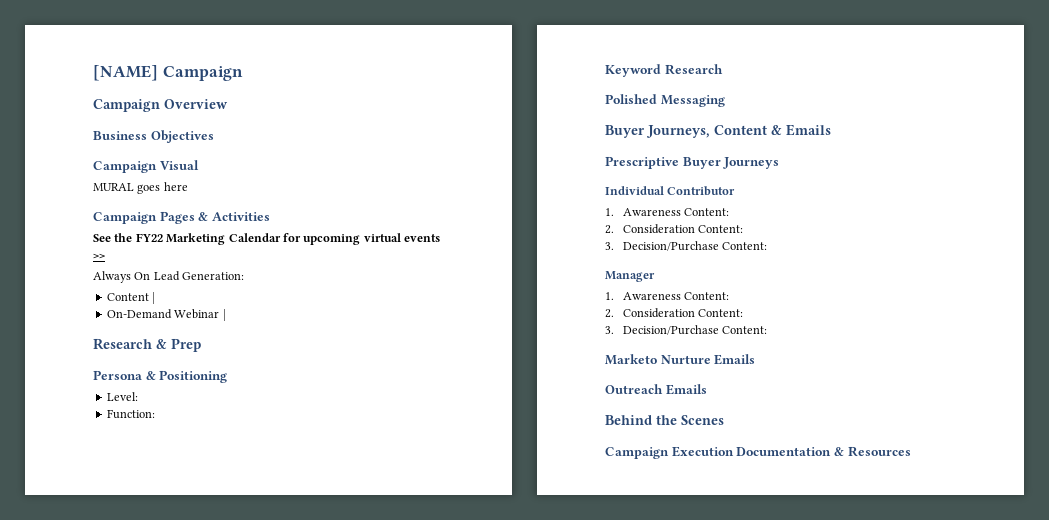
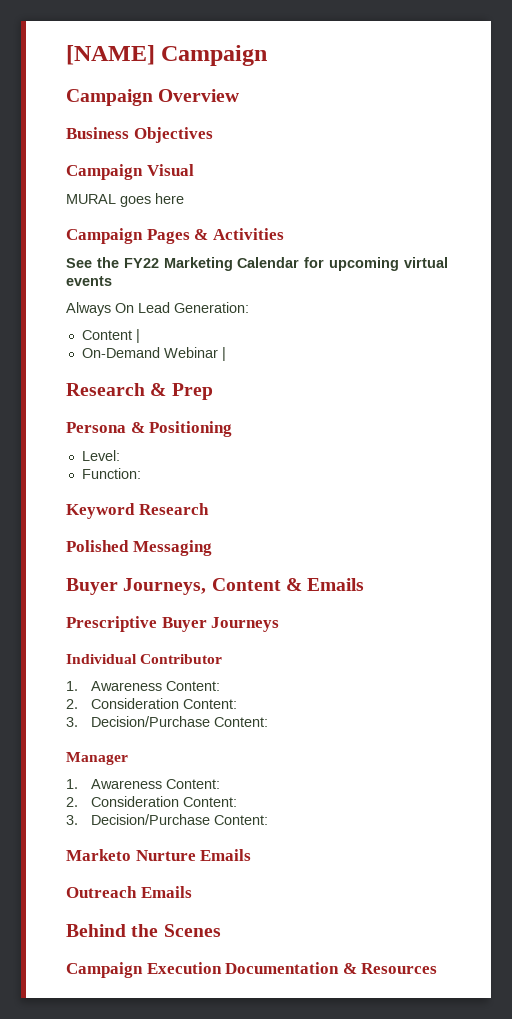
[93,253,105,259] >> -> (112, 281) none

